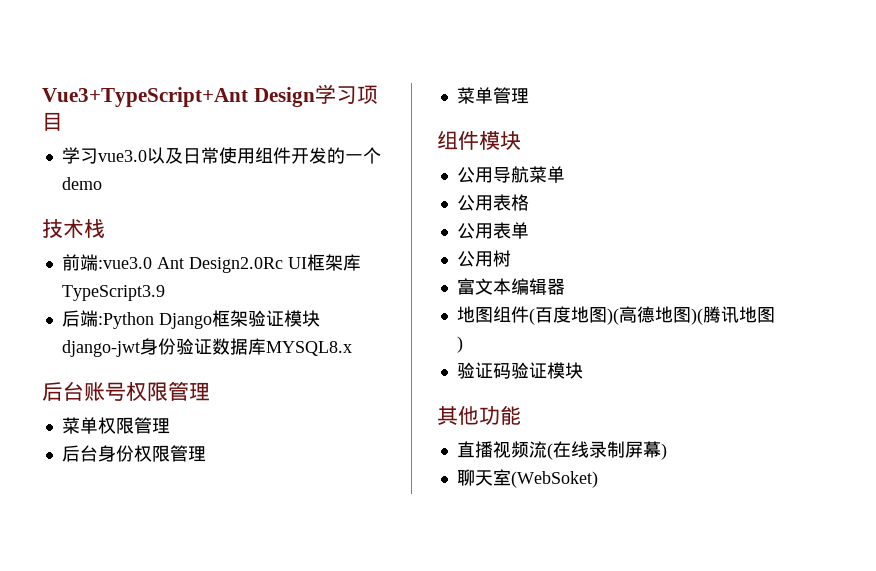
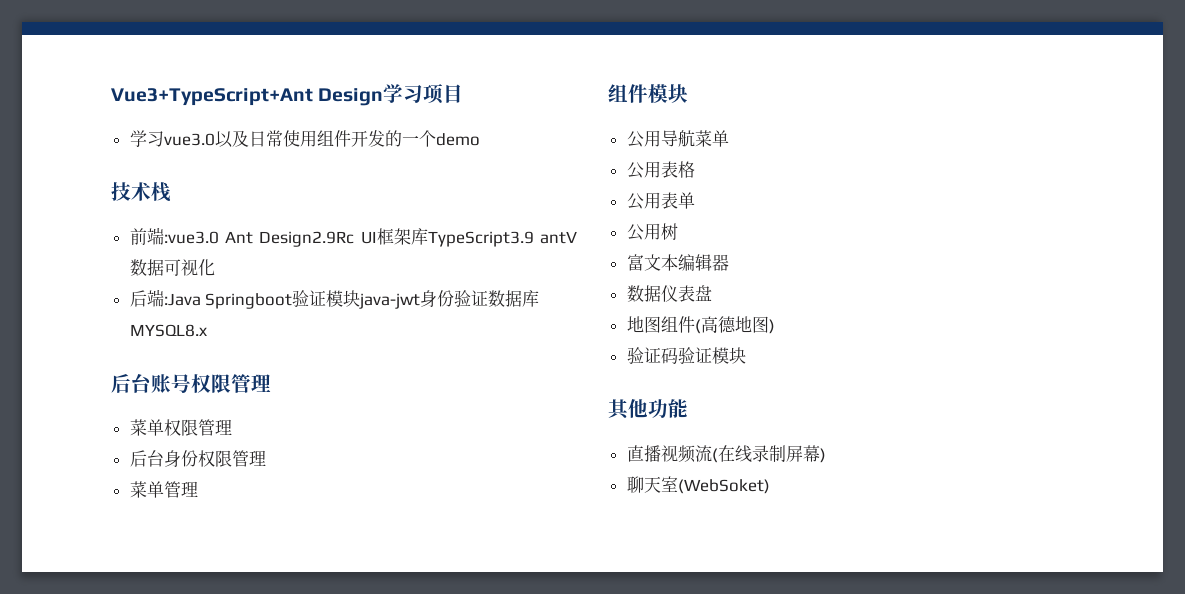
[188,257,283,273] Design2.0Rc -> [259,231,355,247] Design2.9Rc
[61,310,320,329] [61,340,140,357] // 后端:Python Django框架验证模块django-jwt -> [540,231,577,244] [129,259,215,276] [129,289,421,309] antV数据可视化 // 后端:Java Springboot验证模块java-jwt
(565, 286) none -> [626,285,712,302] // 数据仪表盘
[534,306,739,325] 百度地图)(高德地图)(腾讯 -> [700,316,736,333] 高德

